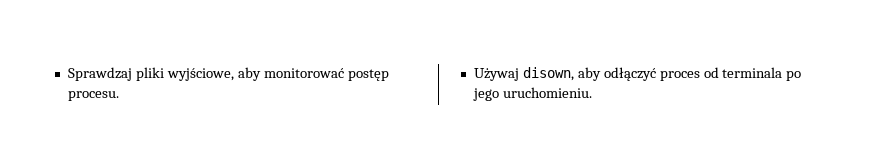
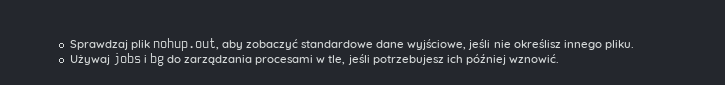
[135,67,389,81] [67,91,119,101] [473,67,802,81] [472,87,592,101] pliki wyjściowe, aby monitorować postęp procesu. // Używaj disown, aby odłączyć proces od terminala po jego uruchomieniu. -> [130,38,634,51] [69,53,560,66] plik nohup.out, aby zobaczyć standardowe dane wyjściowe, jeśli nie określisz innego pliku. // Używaj jobs i bg do zarządzania procesami w tle, jeśli potrzebujesz ich później wznowić.

